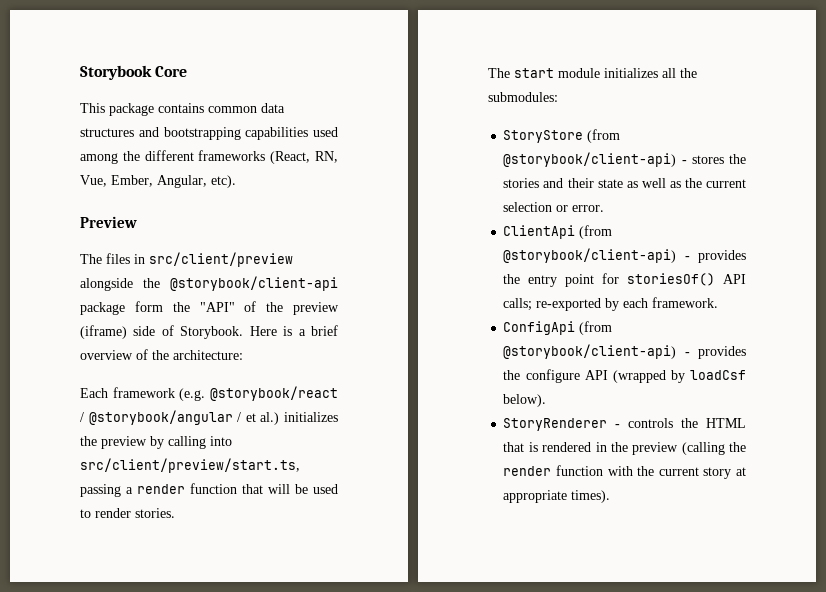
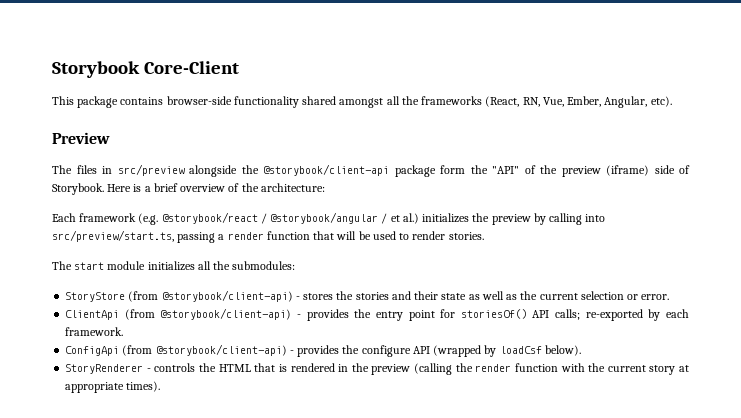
[155,66,188,77] Core -> [143,61,239,74] Core-Client
[208,103,285,113] [80,127,338,140] [80,150,194,164] common data structures and bootstrapping capabilities used among the different -> [166,96,419,108] browser-side functionality shared amongst all the
[149,252,293,267] src/client/preview -> [117,164,185,176] src/preview
[80,458,300,473] src/client/preview/start.ts, -> [52,230,174,242] src/preview/start.ts,

